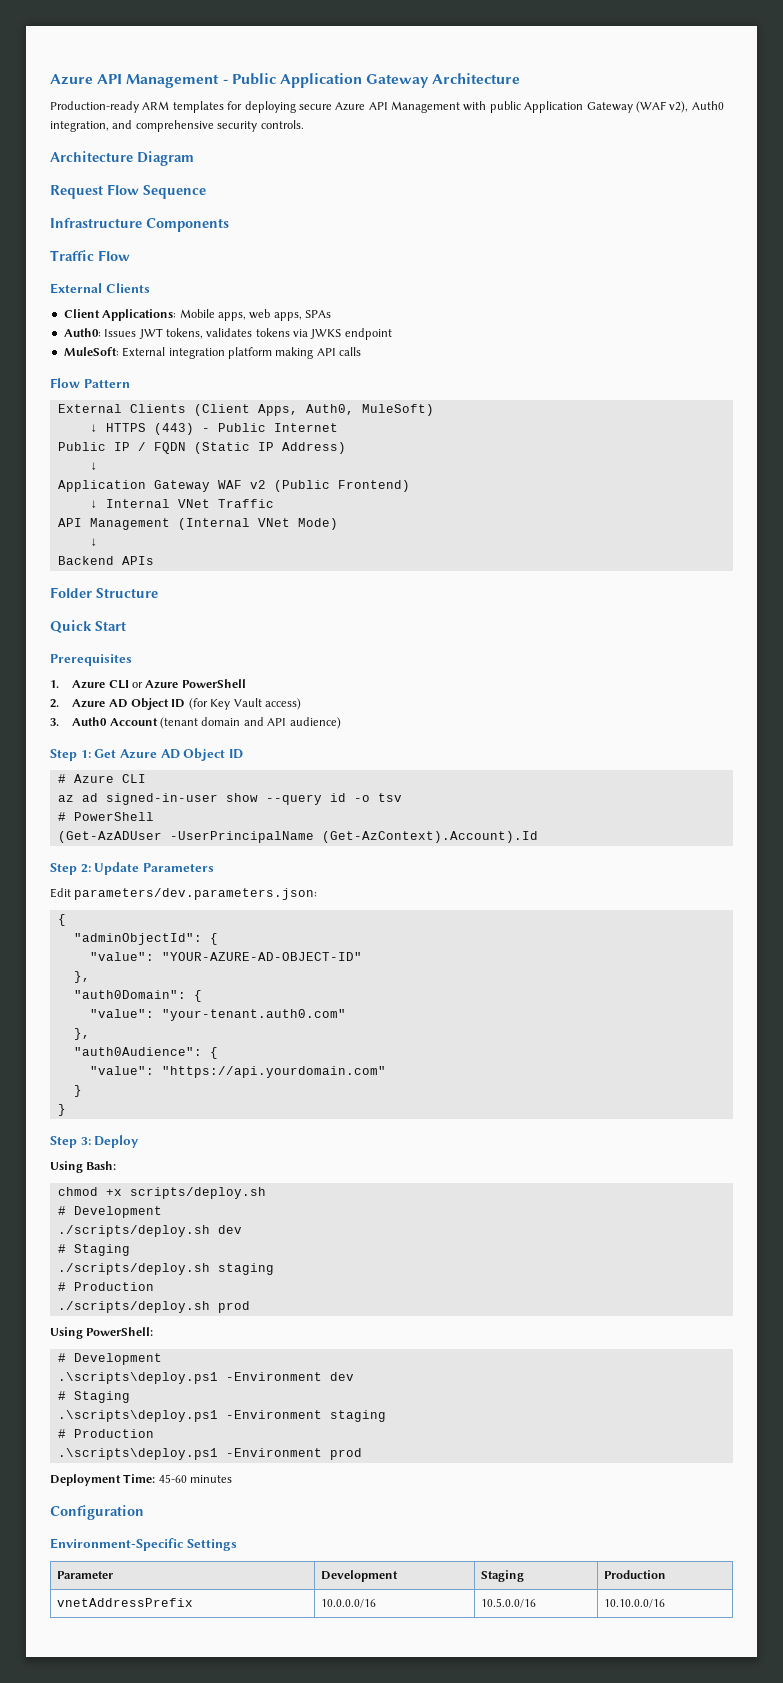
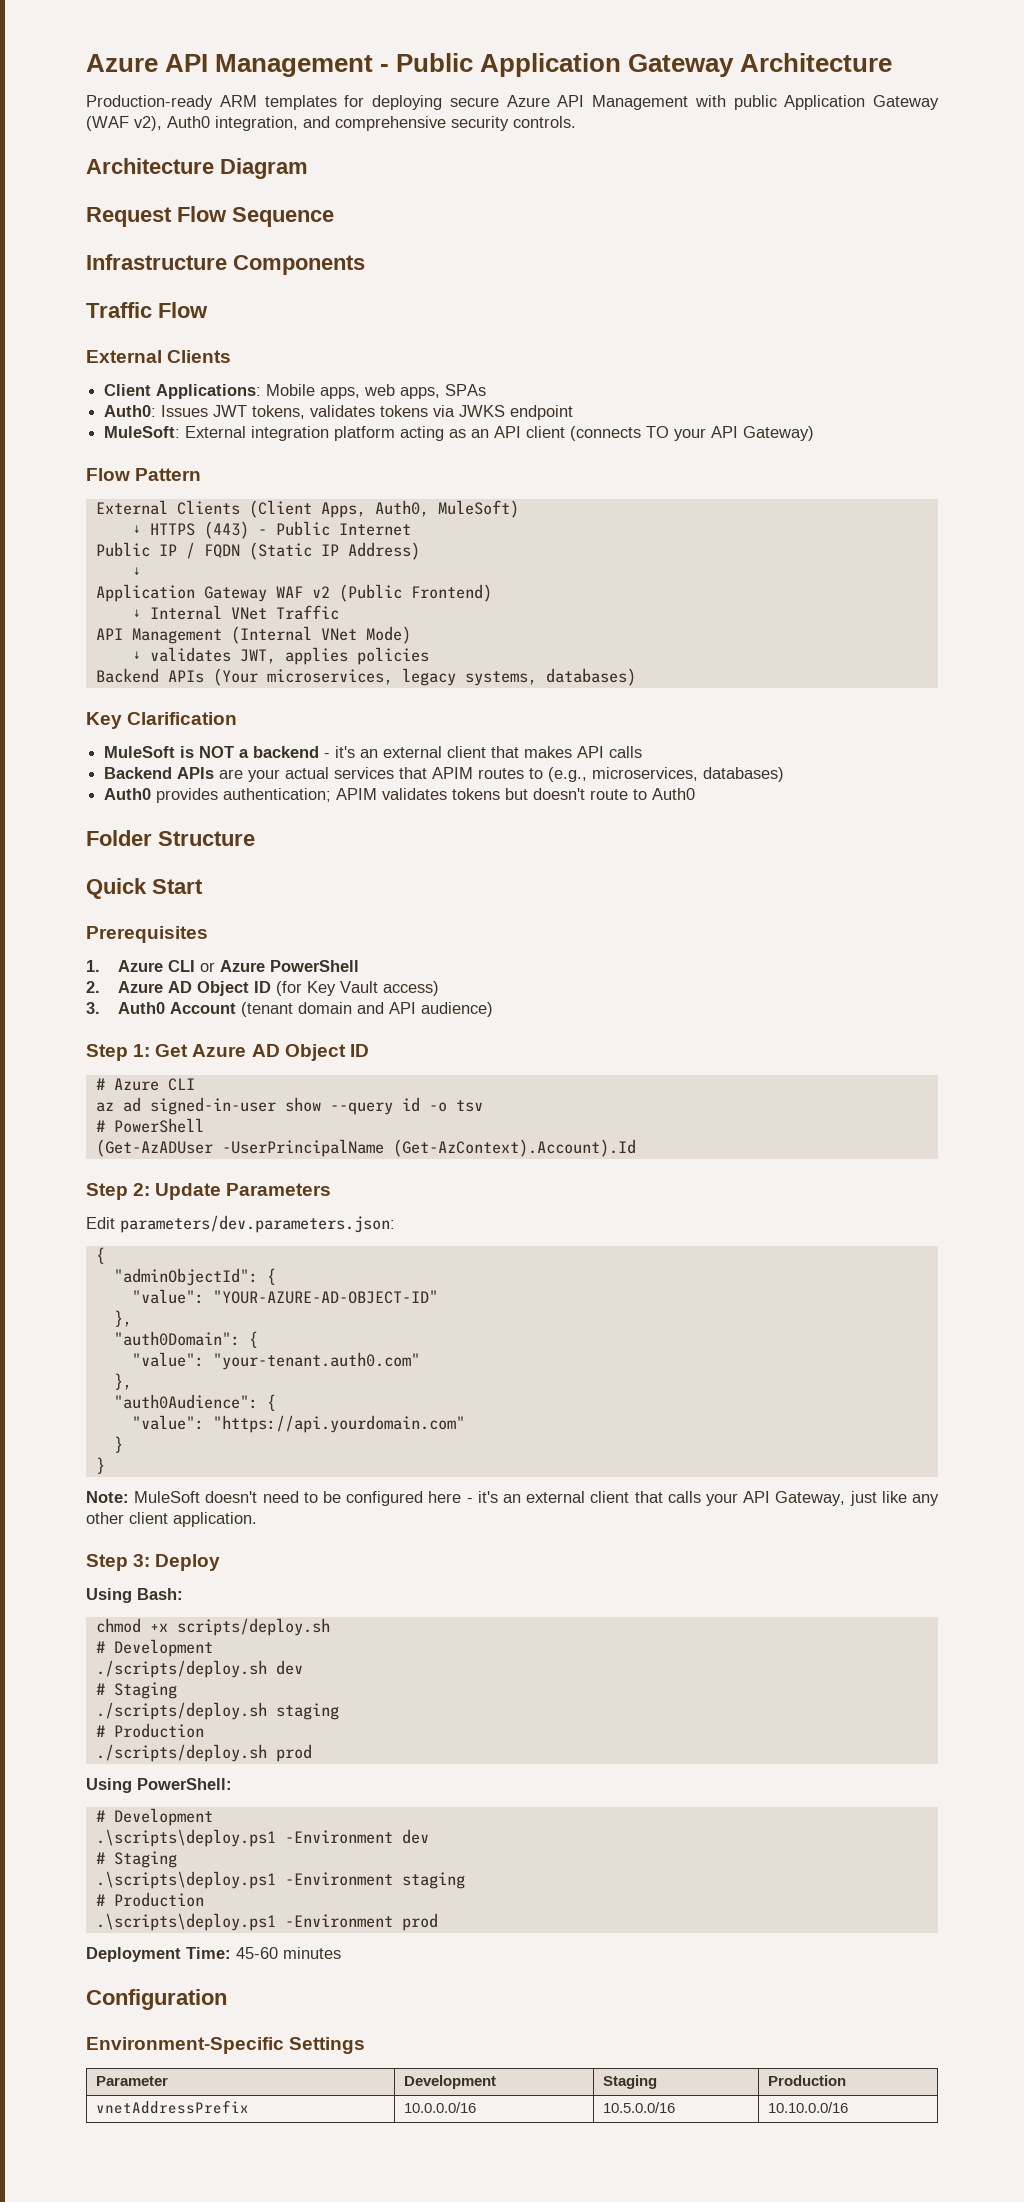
[275,347,361,359] making API calls -> [400,426,815,441] acting as an API client (connects TO your API Gateway)
[57,556,154,565] // Backend APIs -> [149,647,429,665] [95,668,636,686] [86,712,238,729] [104,746,643,758] [104,767,785,782] [104,788,696,803] validates JWT, applies policies // Backend APIs (Your microservices, legacy systems, databases) // Key Clarification // MuleSoft is NOT a backend - it's an external client that makes API calls // Backend APIs are your actual services that APIM routes to (e.g., microservices, databases) // Auth0 provides authentication; APIM validates tokens but doesn't route to Auth0
(66, 1110) none -> [86,1491,940,1506] [86,1512,257,1527] // Note: MuleSoft doesn't need to be configured here - it's an external client that calls your API Gateway, just like any other client application.

